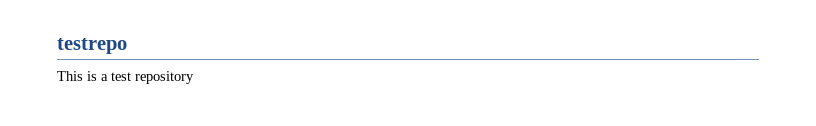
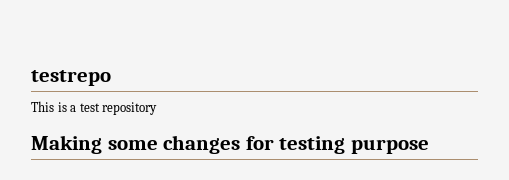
(194, 77) none -> [31,135,429,154] // Making some changes for testing purpose

